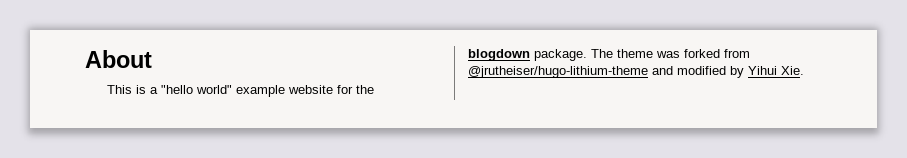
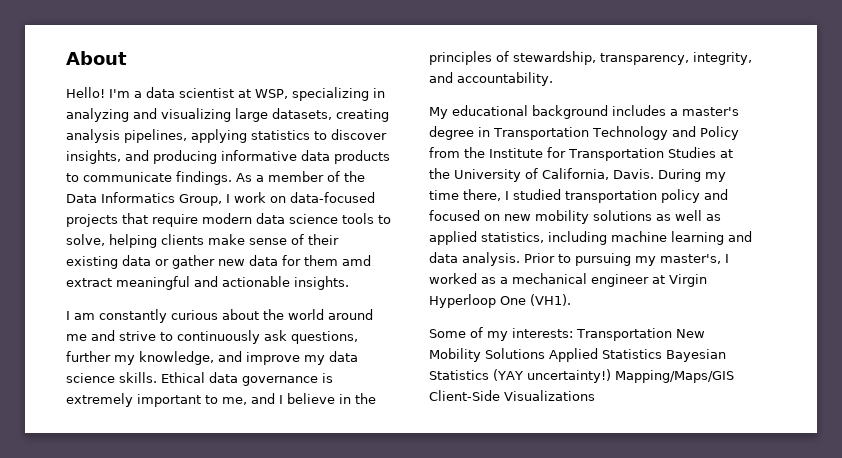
[107,85,375,97] [468,49,750,61] [468,66,804,78] This is a "hello world" example website for the blogdown package. The theme was forked from @jrutheiser/hugo-lithium-theme and modified by Yihui Xie. -> [66,87,385,101] [66,108,389,122] [66,129,387,143] [66,150,390,164] [66,171,365,185] [66,192,375,206] [66,213,391,227] [66,234,339,248] [66,255,371,269] [66,276,349,290] [66,309,373,323] [66,330,358,344] [66,351,358,365] [66,372,333,386] [66,393,376,407] [429,51,752,65] [429,72,553,86] [429,105,739,119] [429,126,739,140] [429,147,733,161] [429,168,726,182] [429,189,728,203] [429,210,721,224] [429,231,752,245] [429,252,729,266] [429,273,707,287] [429,294,571,308] [429,327,705,341] [429,348,726,362] [429,369,734,383] [429,390,595,401] Hello! I'm a data scientist at WSP, specializing in analyzing and visualizing large datasets, creating analysis pipelines, applying statistics to discover insights, and producing informative data products to communicate findings. As a member of the Data Informatics Group, I work on data-focused projects that require modern data science tools to solve, helping clients make sense of their existing data or gather new data for them amd extract meaningful and actionable insights. // I am constantly curious about the world around me and strive to continuously ask questions, further my knowledge, and improve my data science skills. Ethical data governance is extremely important to me, and I believe in the principles of stewardship, transparency, integrity, and accountability. // My educational background includes a master's degree in Transportation Technology and Policy from the Institute for Transportation Studies at the University of California, Davis. During my time there, I studied transportation policy and focused on new mobility solutions as well as applied statistics, including machine learning and data analysis. Prior to pursuing my master's, I worked as a mechanical engineer at Virgin Hyperloop One (VH1). // Some of my interests: Transportation New Mobility Solutions Applied Statistics Bayesian Statistics (YAY uncertainty!) Mapping/Maps/GIS Client-Side Visualizations

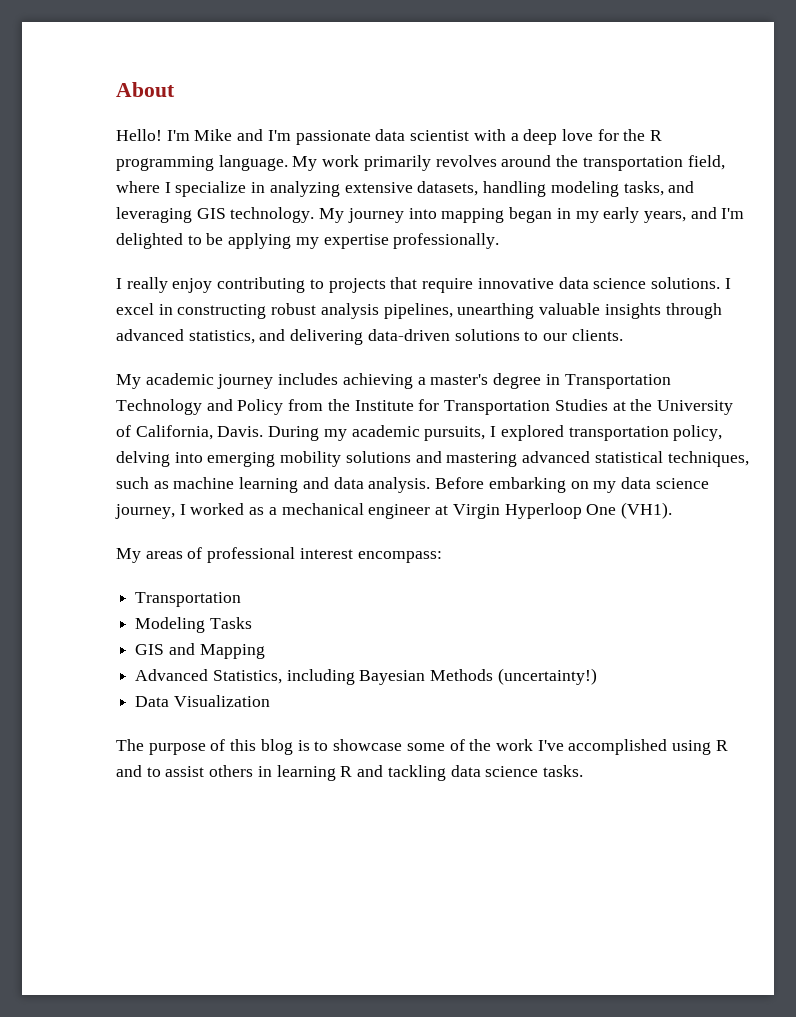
[134,87,385,101] [66,108,389,122] [66,129,387,143] [66,150,390,164] [66,171,365,185] [66,192,375,206] a data scientist at WSP, specializing in analyzing and visualizing large datasets, creating analysis pipelines, applying statistics to discover insights, and producing informative data products to communicate findings. As a member of the Data Informatics Group, I work on data-focused -> [194,129,663,145] [116,155,725,171] [116,181,695,197] [116,207,745,223] [116,233,500,249] [116,277,324,293] Mike and I'm passionate data scientist with a deep love for the R programming language. My work primarily revolves around the transportation field, where I specialize in analyzing extensive datasets, handling modeling tasks, and leveraging GIS technology. My journey into mapping began in my early years, and I'm delighted to be applying my expertise professionally. // I really enjoy contributing to
[202,213,391,224] [66,234,339,248] [66,255,371,269] [66,276,349,290] [66,309,373,323] [66,330,358,344] [66,351,358,365] [66,372,333,386] [66,393,376,407] [429,51,752,65] [429,72,553,86] [429,105,666,119] modern data science tools to solve, helping clients make sense of their existing data or gather new data for them amd extract meaningful and actionable insights. // I am constantly curious about the world around me and strive to continuously ask questions, further my knowledge, and improve my data science skills. Ethical data governance is extremely important to me, and I believe in the principles of stewardship, transparency, integrity, and accountability. // My educational background includes -> [477,277,731,289] [116,303,722,319] [116,329,623,345] [116,373,413,389] innovative data science solutions. I excel in constructing robust analysis pipelines, unearthing valuable insights through advanced statistics, and delivering data-driven solutions to our clients. // My academic journey includes achieving
[429,189,728,203] [429,210,721,224] [429,231,607,245] time there, I studied transportation policy and focused on new mobility solutions as well as applied statistics, including -> [351,425,723,441] [116,451,749,467] [116,477,169,489] academic pursuits, I explored transportation policy, delving into emerging mobility solutions and mastering advanced statistical techniques, such as
[524,253,721,266] Prior to pursuing my master's, -> [435,477,709,493] [115,504,175,519] Before embarking on my data science journey,
[429,327,705,341] [429,348,726,362] [429,369,734,383] [429,390,595,401] Some of my interests: Transportation New Mobility Solutions Applied Statistics Bayesian Statistics (YAY uncertainty!) Mapping/Maps/GIS Client-Side Visualizations -> [116,547,442,563] [135,592,242,607] [135,617,252,633] [135,643,265,659] [135,668,597,685] [135,695,270,707] [116,739,728,755] [116,765,583,781] My areas of professional interest encompass: // Transportation // Modeling Tasks // GIS and Mapping // Advanced Statistics, including Bayesian Methods (uncertainty!) // Data Visualization // The purpose of this blog is to showcase some of the work I've accomplished using R and to assist others in learning R and tackling data science tasks.

